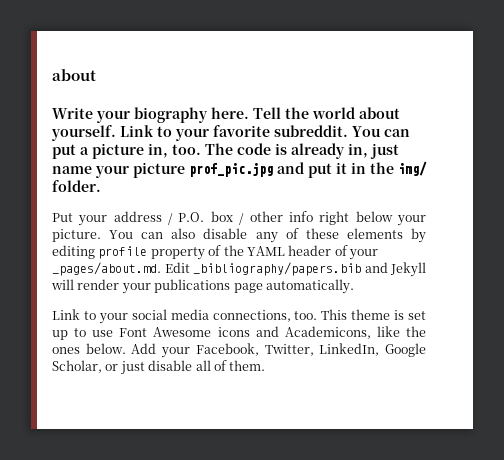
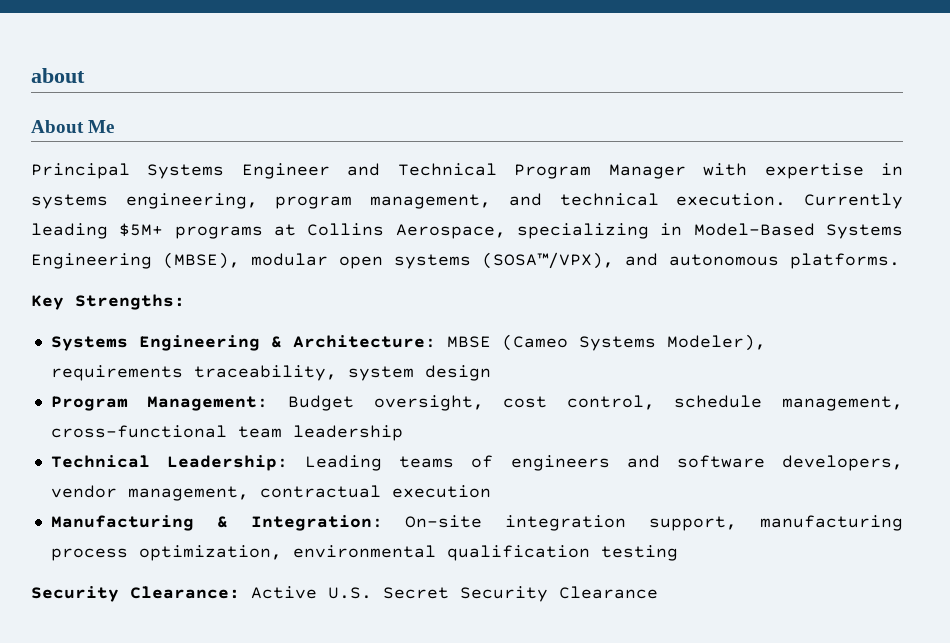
[52,107,400,123] [51,125,410,141] [52,143,399,159] [52,161,427,178] [52,180,101,192] [52,211,427,226] [52,228,426,243] [52,245,378,260] [52,262,426,277] [51,279,354,294] [52,309,426,324] [52,326,426,340] [52,343,426,358] [52,360,266,375] Write your biography here. Tell the world about yourself. Link to your favorite subreddit. You can put a picture in, too. The code is already in, just name your picture prof_pic.jpg and put it in the img/ folder. // Put your address / P.O. box / other info right below your picture. You can also disable any of these elements by editing profile property of the YAML header of your _pages/about.md. Edit _bibliography/papers.bib and Jekyll will render your publications page automatically. // Link to your social media connections, too. This theme is set up to use Font Awesome icons and Academicons, like the ones below. Add your Facebook, Twitter, LinkedIn, Google Scholar, or just disable all of them. -> [31,120,115,133] [31,163,904,179] [31,193,903,209] [31,223,904,239] [31,252,900,269] [31,294,185,310] [50,334,766,351] [50,365,491,381] [50,395,904,411] [50,425,403,441] [50,455,903,471] [50,485,491,501] [50,515,903,531] [50,545,678,561] [31,586,658,602] About Me // Principal Systems Engineer and Technical Program Manager with expertise in systems engineering, program management, and technical execution. Currently leading $5M+ programs at Collins Aerospace, specializing in Model-Based Systems Engineering (MBSE), modular open systems (SOSA™/VPX), and autonomous platforms. // Key Strengths: // Systems Engineering & Architecture: MBSE (Cameo Systems Modeler), requirements traceability, system design // Program Management: Budget oversight, cost control, schedule management, cross-functional team leadership // Technical Leadership: Leading teams of engineers and software developers, vendor management, contractual execution // Manufacturing & Integration: On-site integration support, manufacturing process optimization, environmental qualification testing // Security Clearance: Active U.S. Secret Security Clearance

